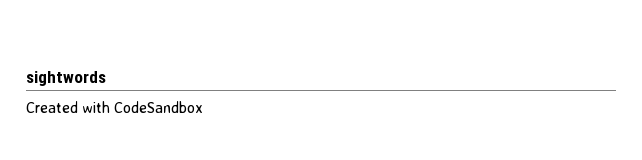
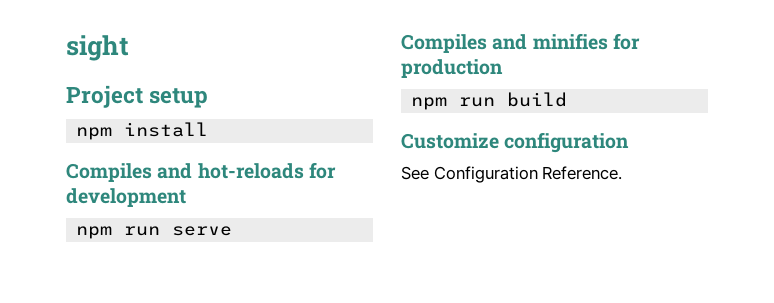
[26,71,106,86] [26,101,204,113] sightwords // Created with CodeSandbox -> [66,35,129,61] [66,85,209,108] [76,122,209,140] [66,162,336,182] [66,188,186,207] [76,226,233,239] [401,33,640,53] [401,59,503,78] [411,92,568,110] [401,132,630,153] [401,166,623,183] sight // Project setup // npm install // Compiles and hot-reloads for development // npm run serve // Compiles and minifies for production // npm run build // Customize configuration // See Configuration Reference.

